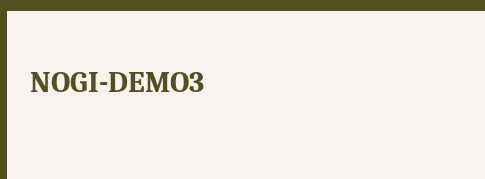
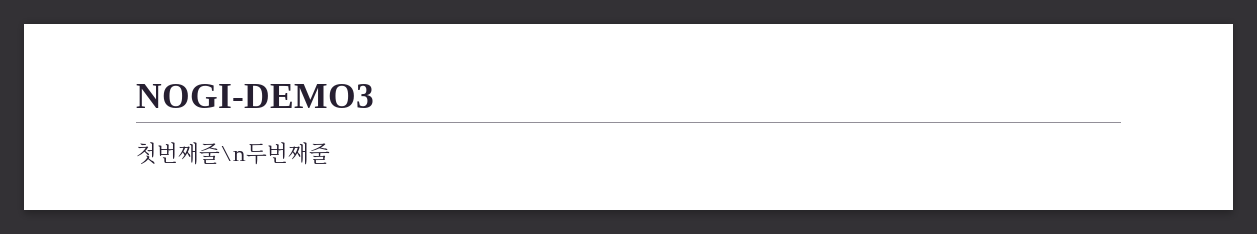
(204, 82) none -> [136,142,330,165] // 첫번째줄\n두번째줄

